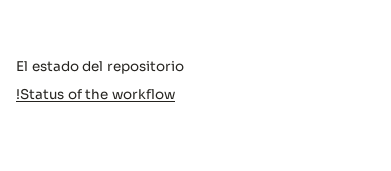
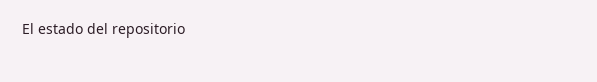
[16,88,175,100] // !Status of the workflow -> (185, 30) none

